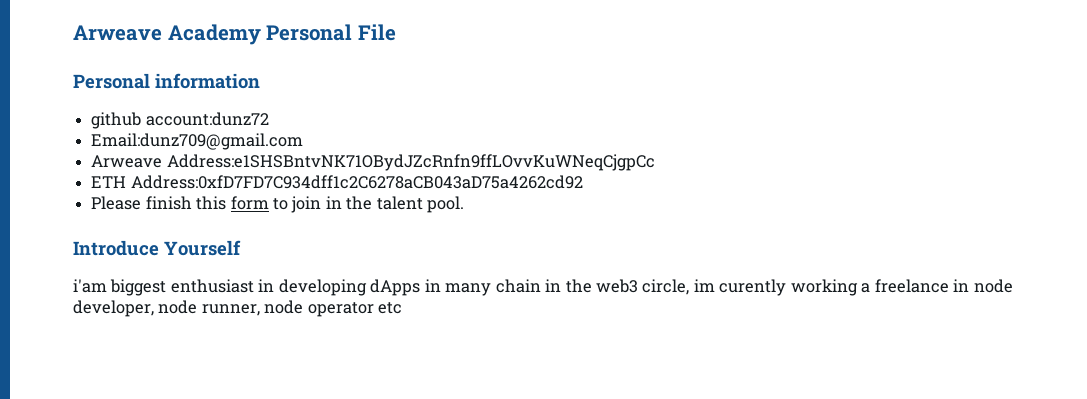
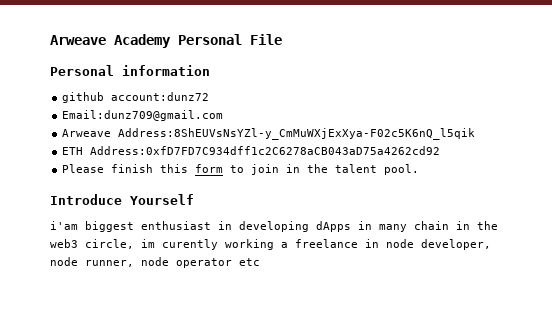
[166,154,655,171] Address:e1SHSBntvNK71OBydJZcRnfn9ffLOvvKuWNeqCjgpCc -> [118,128,476,140] Address:8ShEUVsNsYZl-y_CmMuWXjExXya-F02c5K6nQ_l5qik

